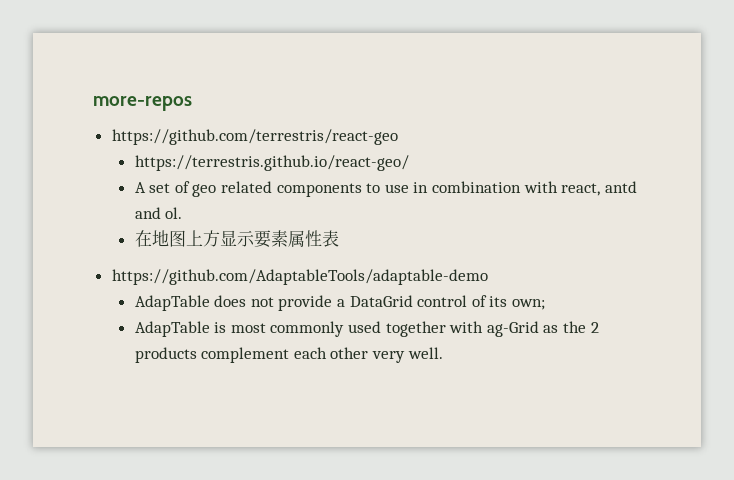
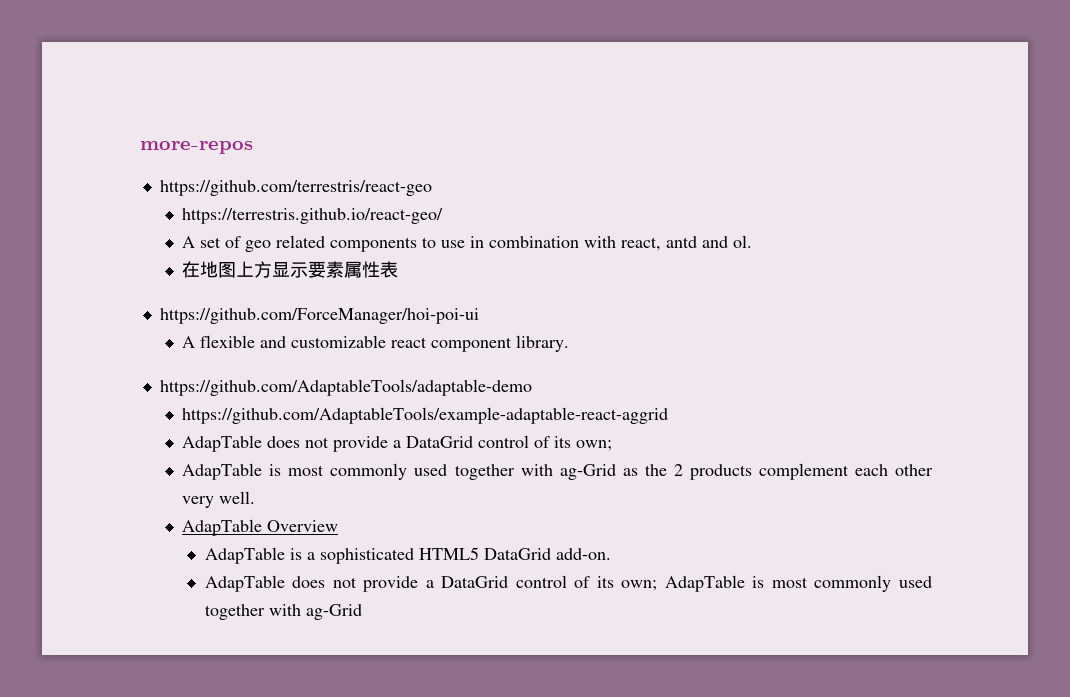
(339, 238) none -> [159,308,479,324] [182,335,570,352] // https://github.com/ForceManager/hoi-poi-ui // A flexible and customizable react component library.
(488, 277) none -> [182,407,669,424] // https://github.com/AdaptableTools/example-adaptable-react-aggrid
(443, 353) none -> [182,519,339,536] [204,547,611,564] [204,575,933,592] [204,604,362,620] // AdapTable Overview // AdapTable is a sophisticated HTML5 DataGrid add-on. // AdapTable does not provide a DataGrid control of its own; AdapTable is most commonly used together with ag-Grid

